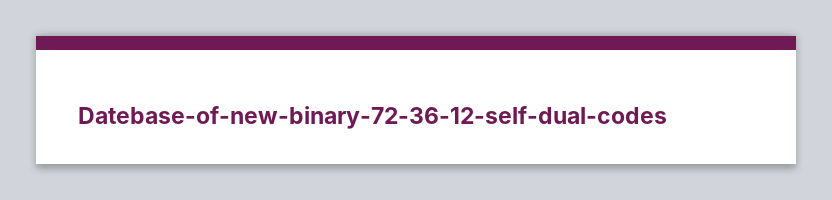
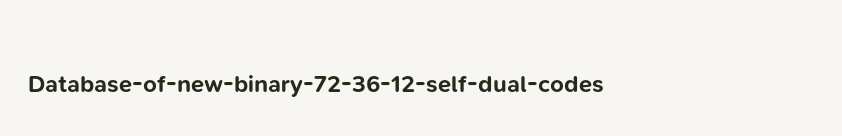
[78,106,667,129] Datebase-of-new-binary-72-36-12-self-dual-codes -> [28,75,604,97] Database-of-new-binary-72-36-12-self-dual-codes

